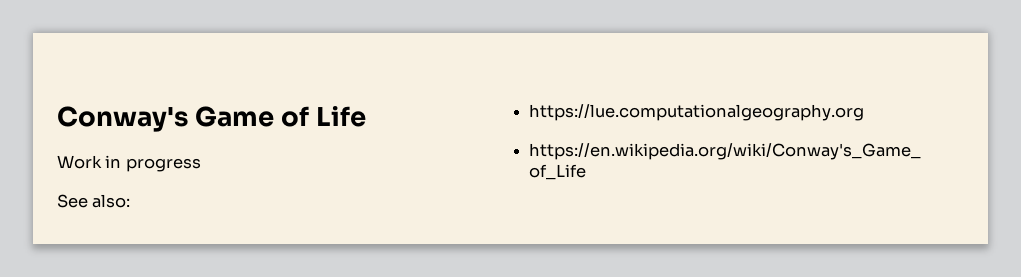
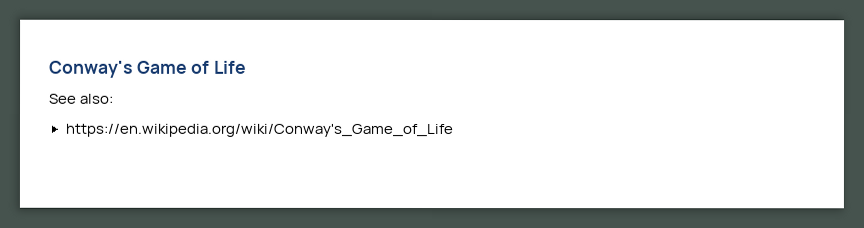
[57,155,201,172] // Work in progress -> (248, 67) none
[529,104,865,121] // https://lue.computationalgeography.org -> (115, 98) none

